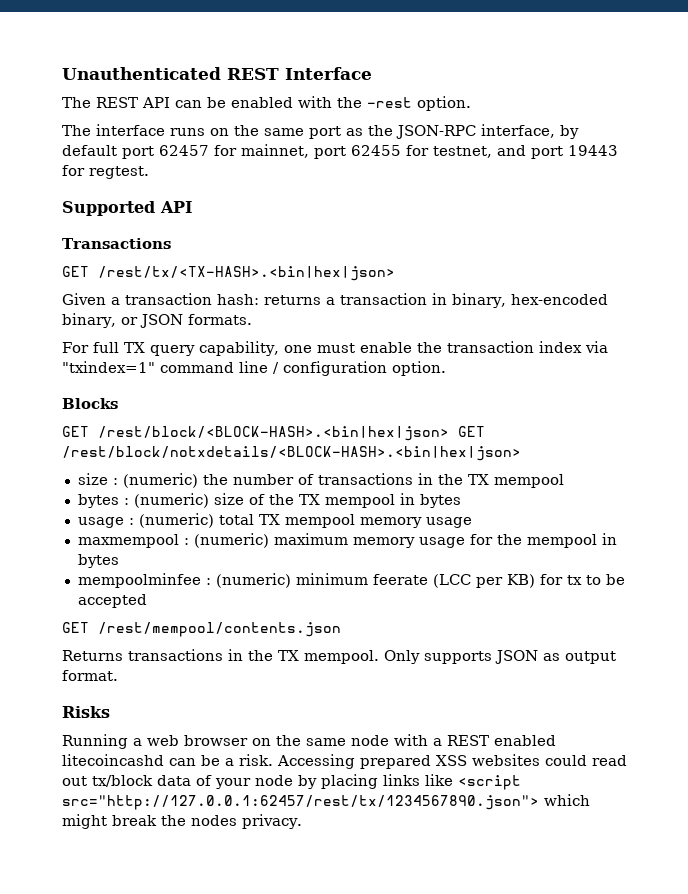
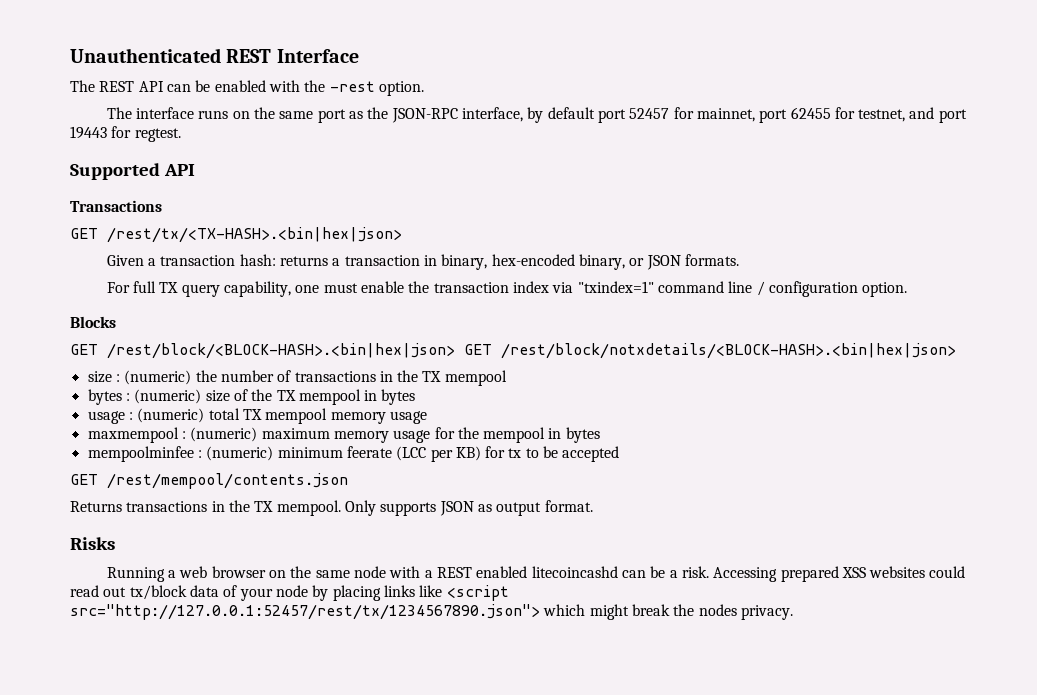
[159,145,209,156] 62457 -> [629,108,670,119] 52457
[62,795,539,810] src="http://127.0.0.1:62457/rest/tx/1234567890.json"> -> [70,604,540,620] src="http://127.0.0.1:52457/rest/tx/1234567890.json">

